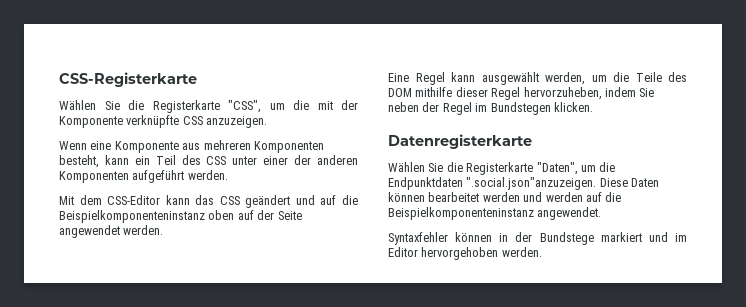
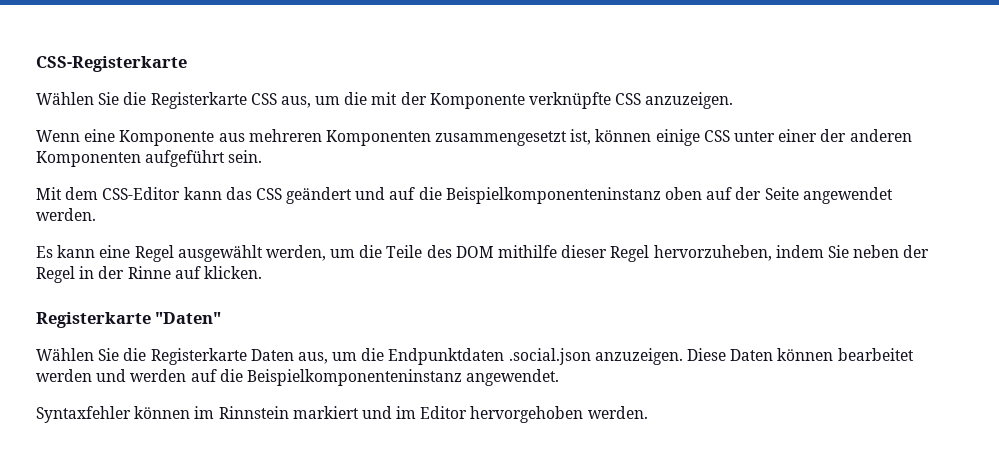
[228,100,261,113] "CSS", -> [250,93,311,108] CSS aus,
[59,155,201,168] besteht, kann ein Teil des -> [435,129,700,146] zusammengesetzt ist, können einige
[187,170,228,180] werden. -> [228,150,263,163] sein.
[388,72,475,85] Eine Regel kann -> [36,245,174,262] Es kann eine Regel
[475,102,551,115] im Bundstegen -> [79,266,201,279] in der Rinne auf
[388,134,532,149] [388,162,578,175] Datenregisterkarte // Wählen Sie die Registerkarte "Daten", -> [36,312,222,328] [36,348,328,365] Registerkarte "Daten" // Wählen Sie die Registerkarte Daten aus,
[466,177,597,190] ".social.json"anzuzeigen. -> [508,348,683,365] .social.json anzuzeigen.
[499,232,594,245] in der Bundstege -> [194,406,289,419] im Rinnstein

